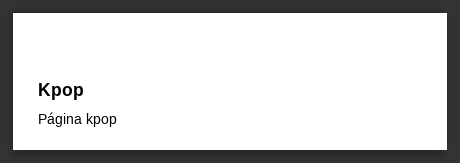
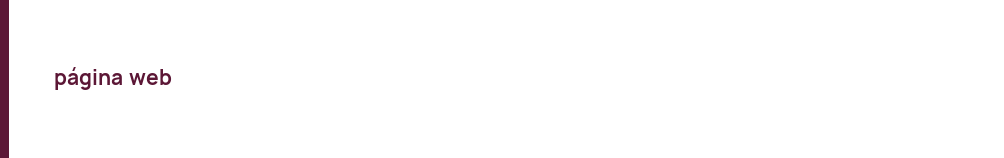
[38,83,84,100] [38,112,117,127] Kpop // Página kpop -> [54,67,172,90] página web

